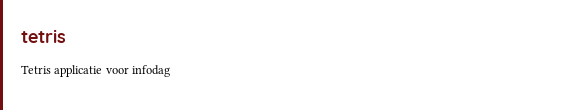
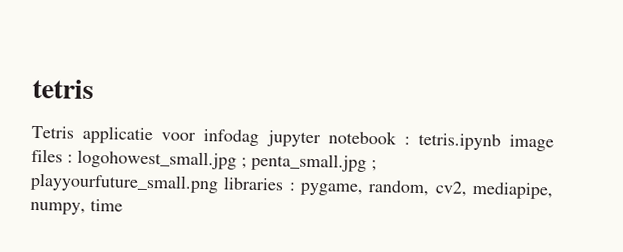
(171, 71) none -> [265,130,554,152] [31,148,377,172] [30,172,553,200] [30,199,123,215] jupyter notebook : tetris.ipynb image files : logohowest_small.jpg ; penta_small.jpg ; playyourfuture_small.png libraries : pygame, random, cv2, mediapipe, numpy, time

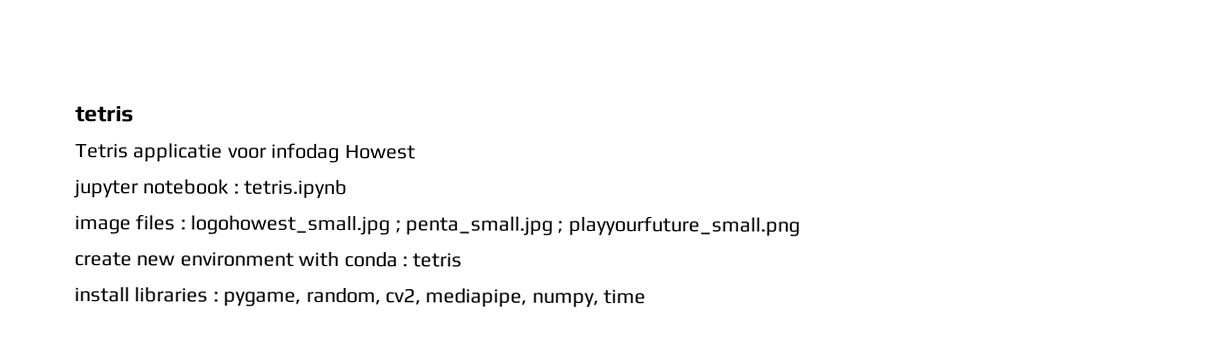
(260, 138) none -> [344,145,416,160] Howest //
(501, 141) none -> (348, 189) //
(219, 183) none -> [74,251,463,268] [74,287,130,303] // create new environment with conda : tetris // install

